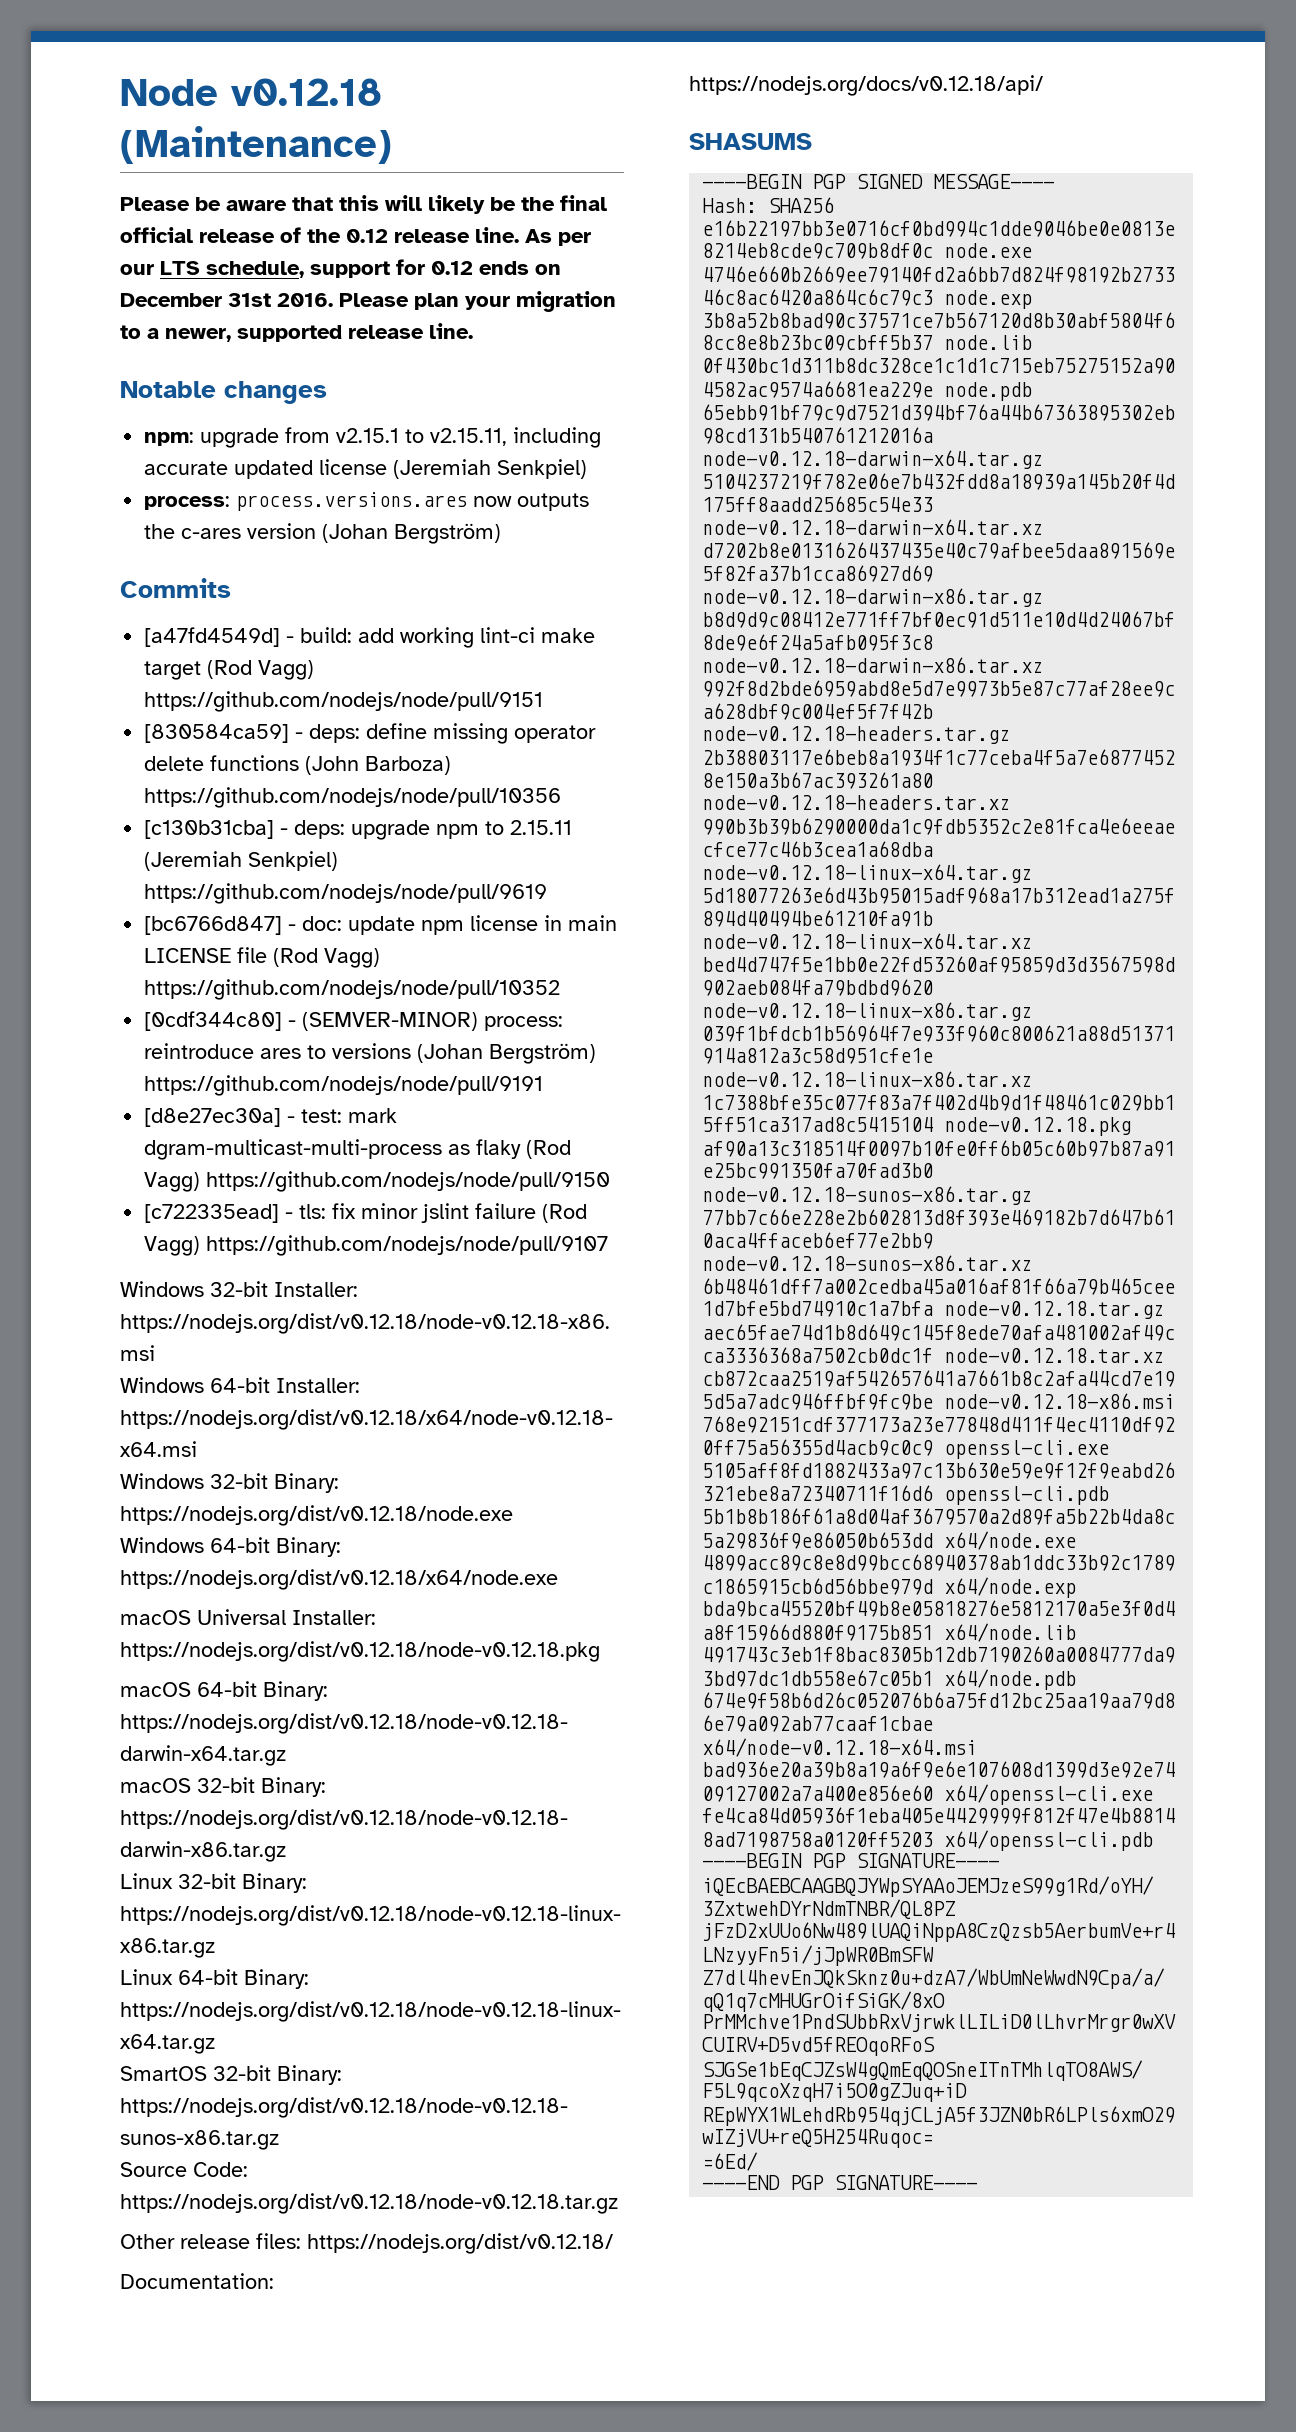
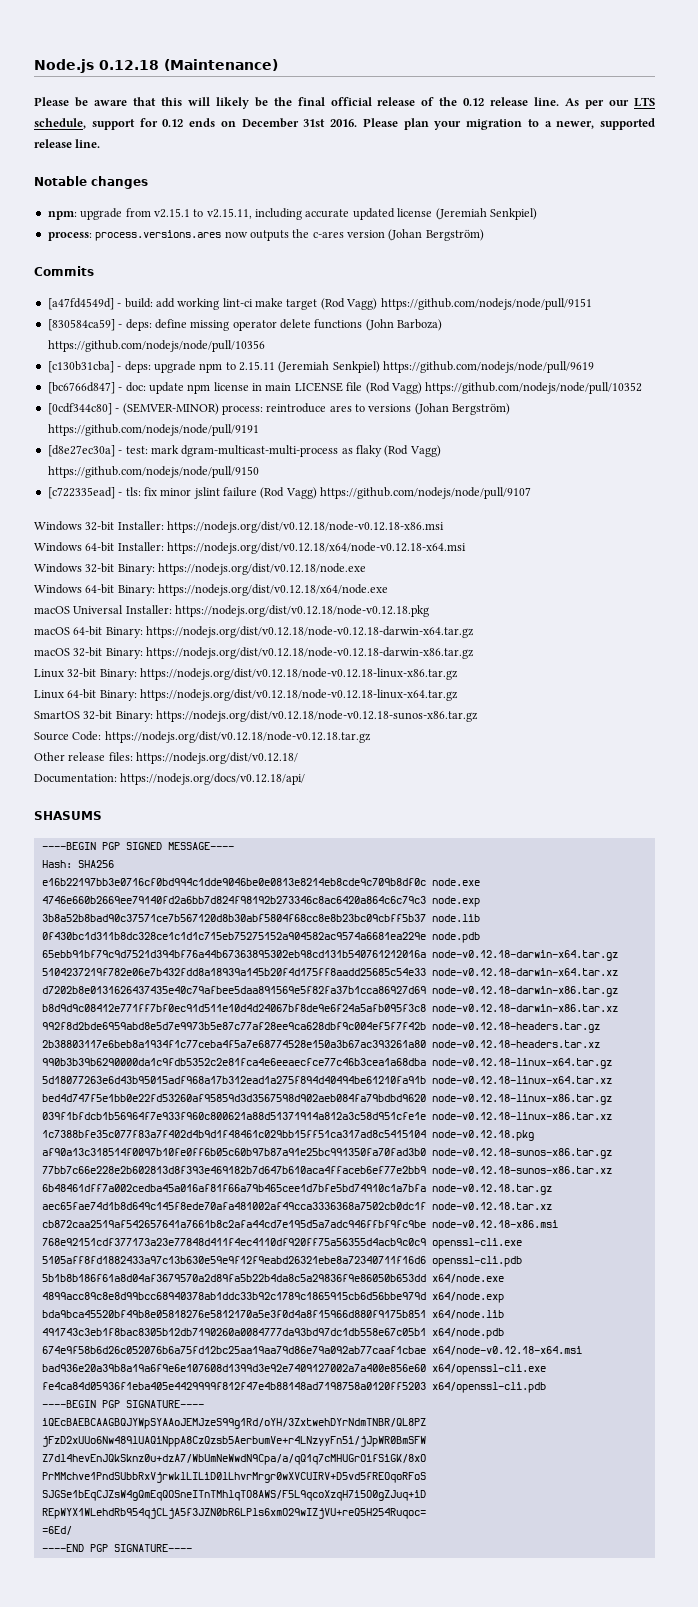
[120,78,382,106] Node v0.12.18 -> [34,59,159,73] Node.js 0.12.18

